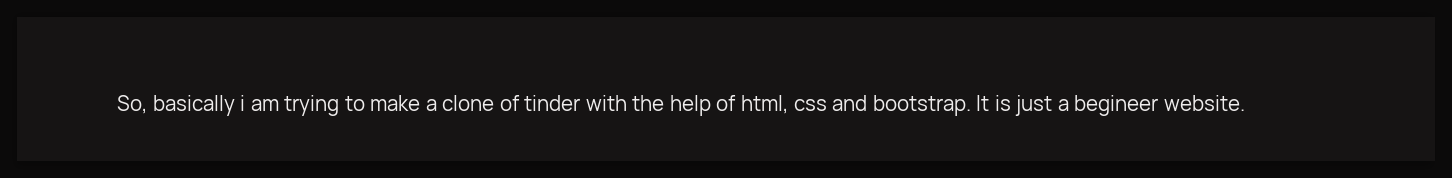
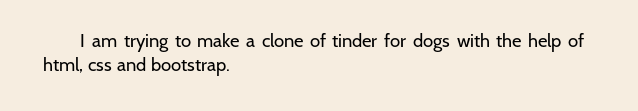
[117,95,246,116] So, basically i -> [80,34,86,47] I
(581, 103) none -> [384,33,450,52] for dogs
[976,95,1245,116] It is just a begineer website. -> (230, 66) none

